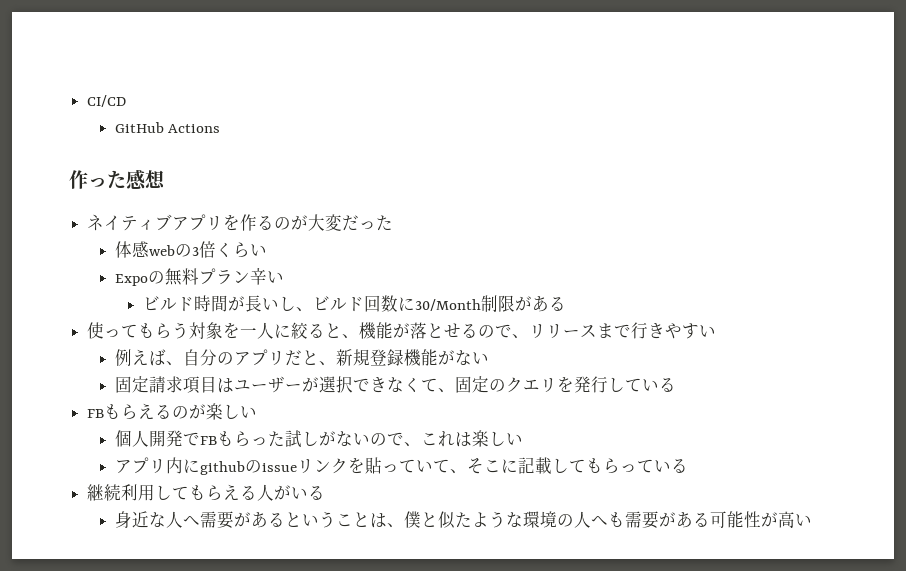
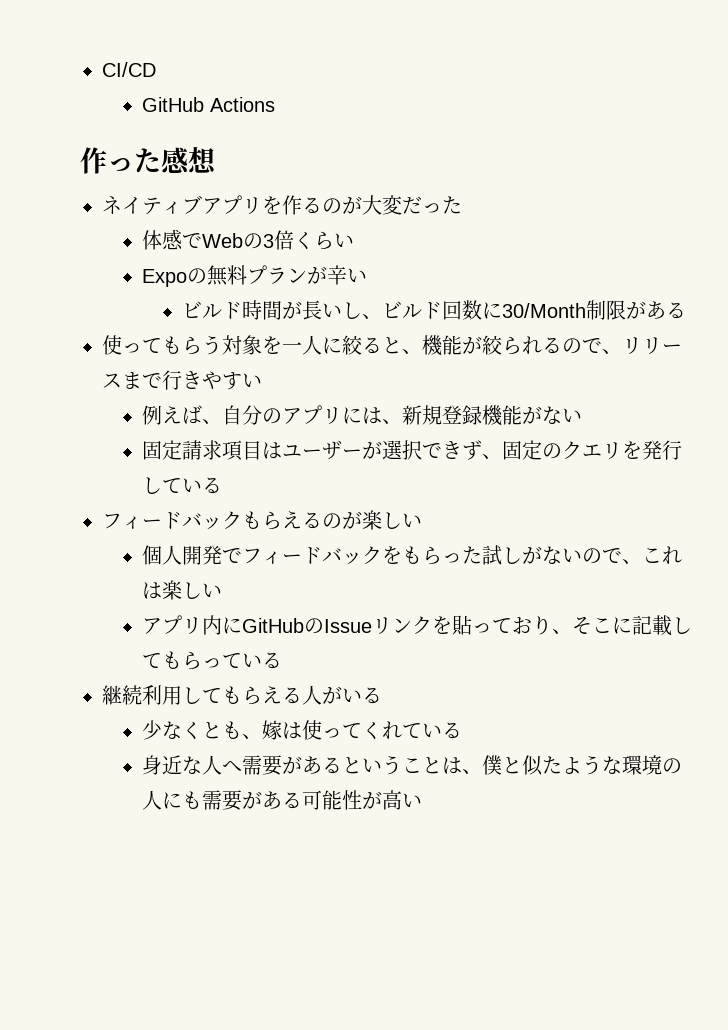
[148,245,175,256] web -> [181,233,243,248] でWeb
(250, 277) none -> [306,266,327,284] が
[410,322,462,339] 落とせ -> [482,335,542,355] 絞られ
[284,350,319,366] だと -> [341,407,382,424] には
[386,377,438,392] なくて -> [461,440,482,460] ず
[87,409,105,418] FB -> [102,511,242,530] フィードバック
[199,436,217,445] FB -> [241,546,402,565] フィードバックを
[199,460,297,475] githubのissue -> [241,618,372,634] GitHubのIssue
[415,459,450,473] いて -> [511,616,552,635] おり
(326, 492) none -> [141,720,462,740] // 少なくとも、嫁は使ってくれている
[590,516,608,526] へ -> [161,792,182,809] に

